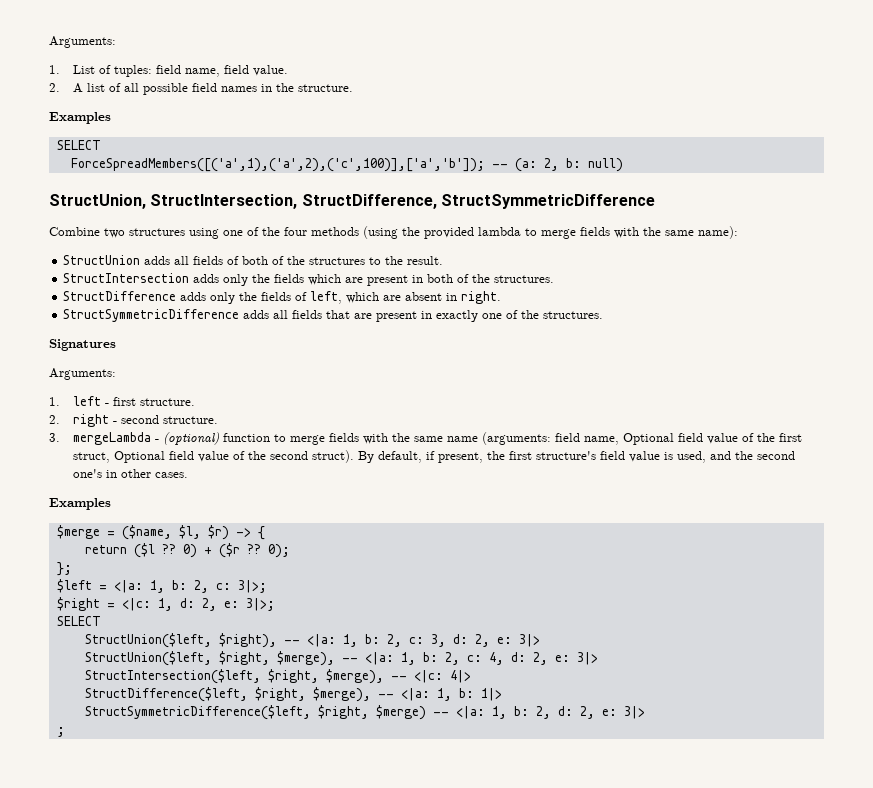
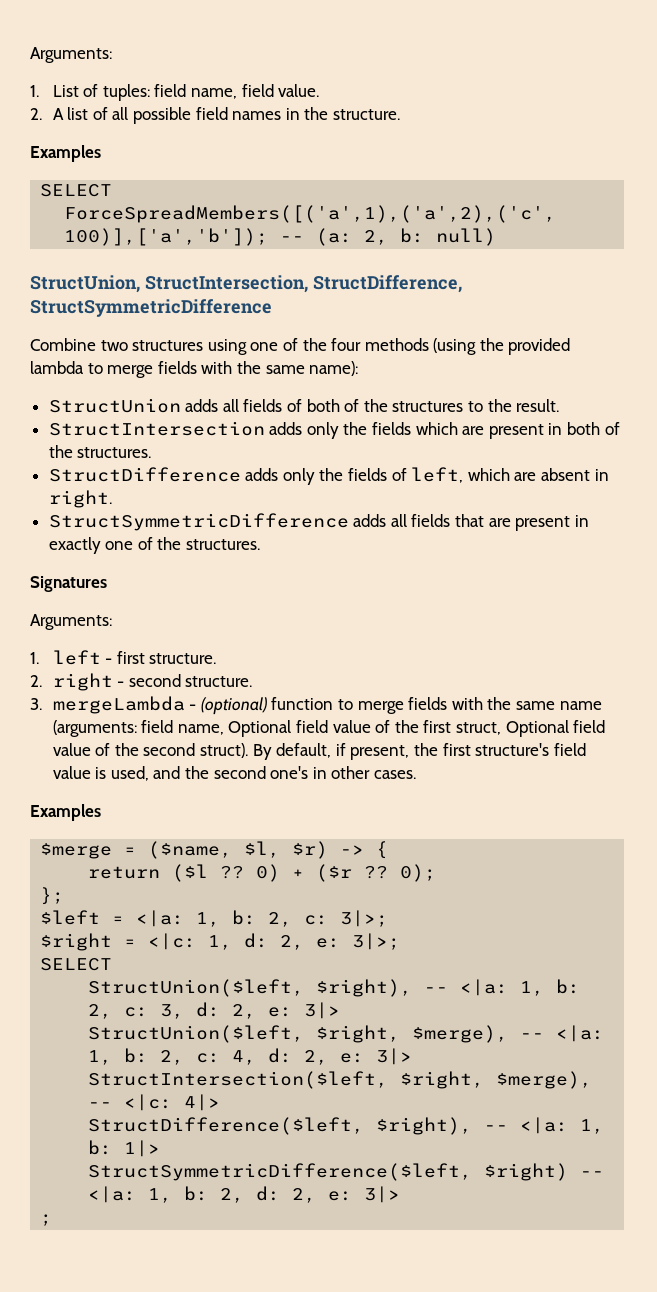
[254,687,371,702] $right, $merge), -> [376,1117,473,1135] $right),
[317,705,426,720] $right, $merge) -> [484,1163,569,1181] $right)

